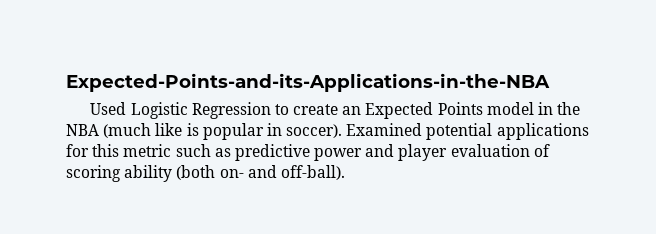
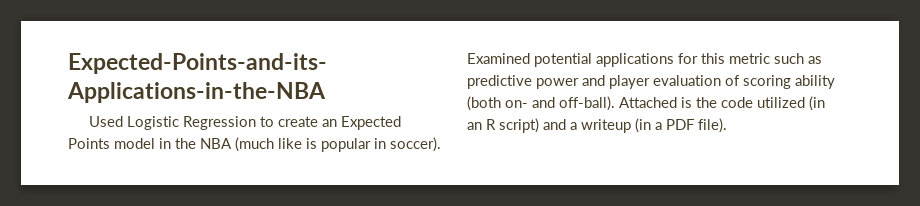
(345, 172) none -> [619,96,825,111] [467,118,727,133] Attached is the code utilized (in an R script) and a writeup (in a PDF file).

